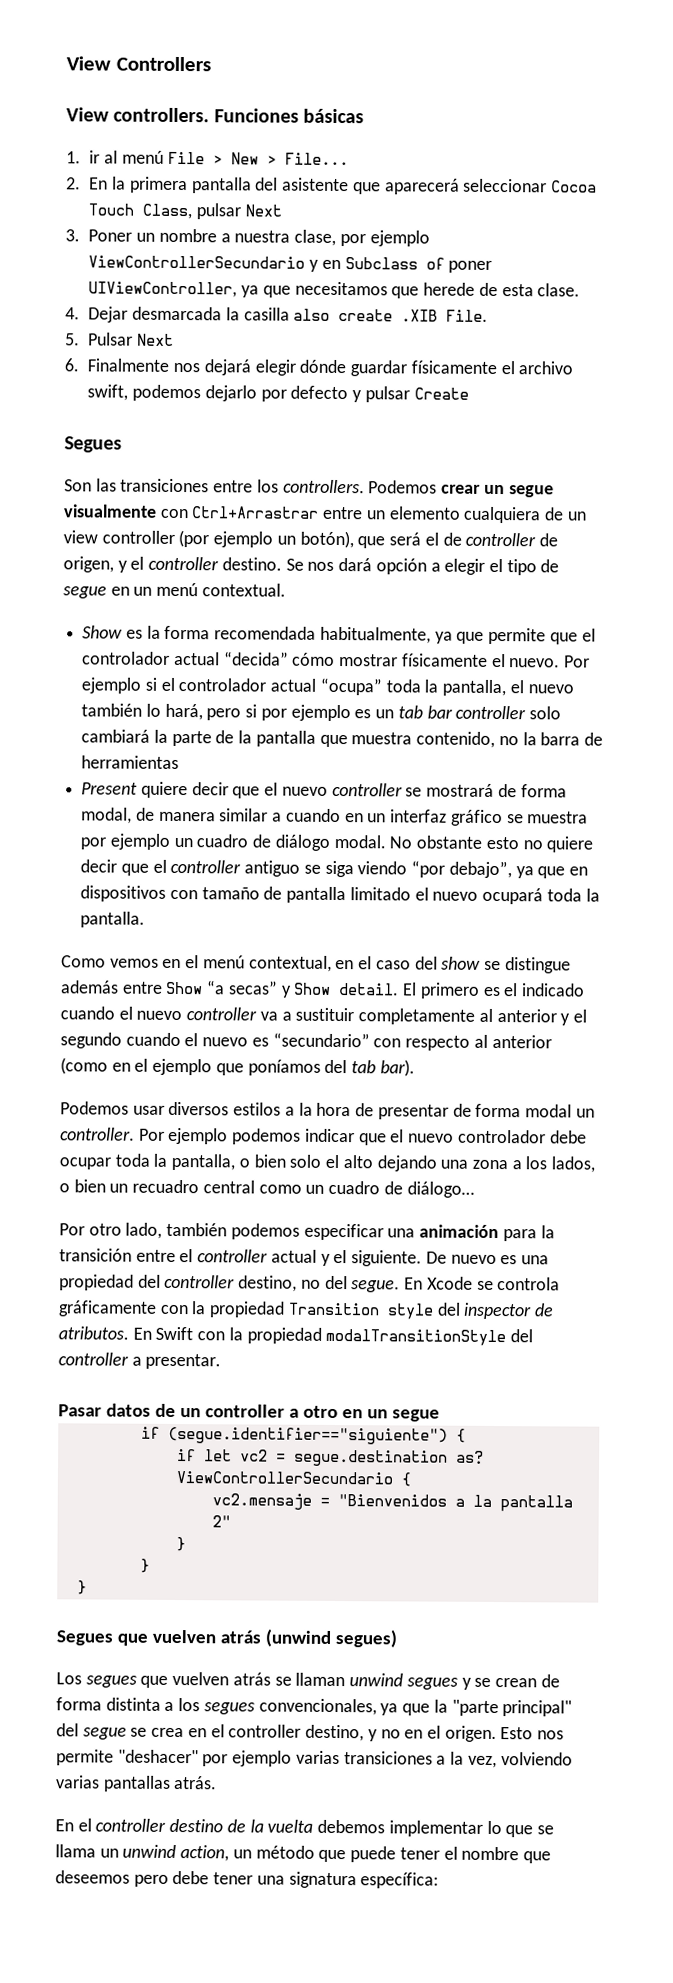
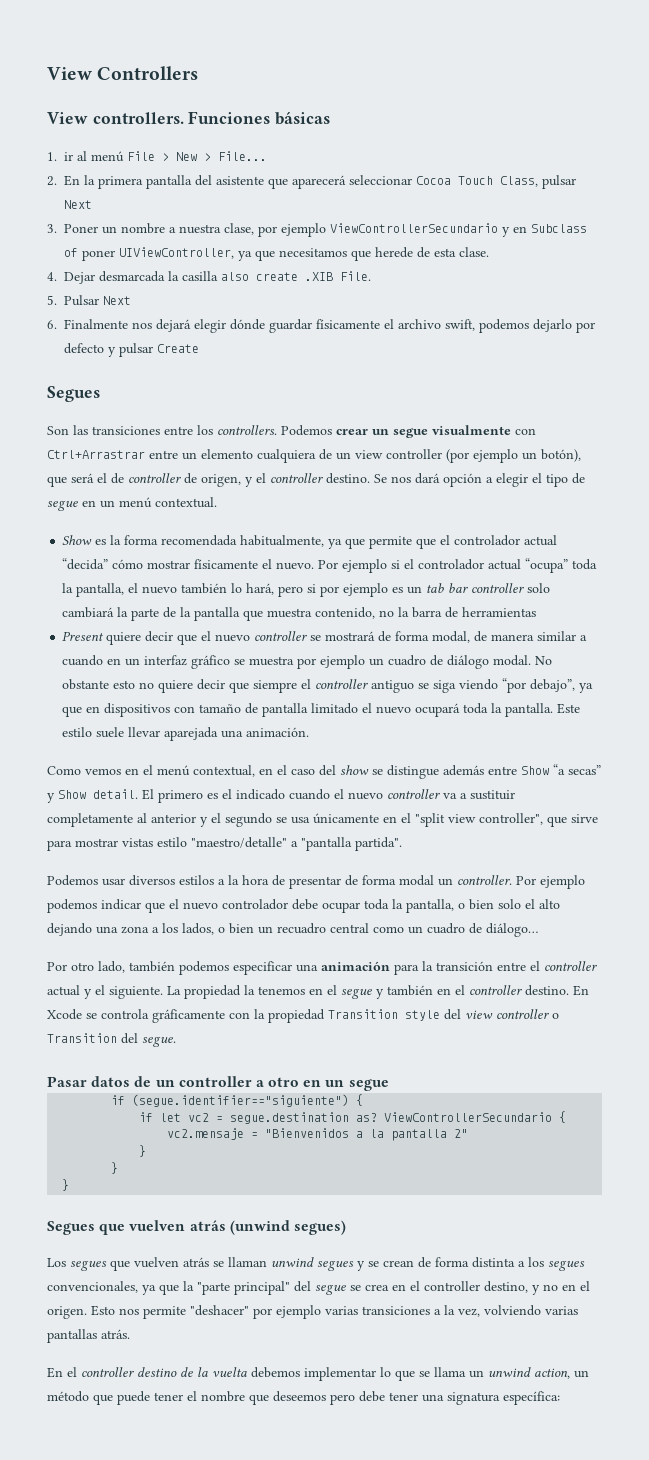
(149, 869) none -> [253,680,298,693] siempre
(146, 919) none -> [557,703,581,714] [62,727,310,741] Este estilo suele llevar aparejada una animación.
[125,1032,552,1051] [60,1057,415,1077] cuando el nuevo es “secundario” con respecto al anterior (como en el ejemplo que poníamos del tab bar). -> [276,813,598,827] [47,837,402,851] se usa únicamente en el "split view controller", que sirve para mostrar vistas estilo "maestro/detalle" a "pantalla partida".
[425,1251,549,1265] [59,1274,401,1293] De nuevo es una propiedad del controller destino, no del segue. -> [167,985,569,999] La propiedad la tenemos en el segue y también en el controller destino.
[463,1302,555,1320] [58,1326,534,1347] [58,1352,222,1370] inspector de atributos. En Swift con la propiedad modalTransitionStyle del controller a presentar. -> [465,1009,559,1019] [47,1033,176,1047] view controller o Transition del segue.

